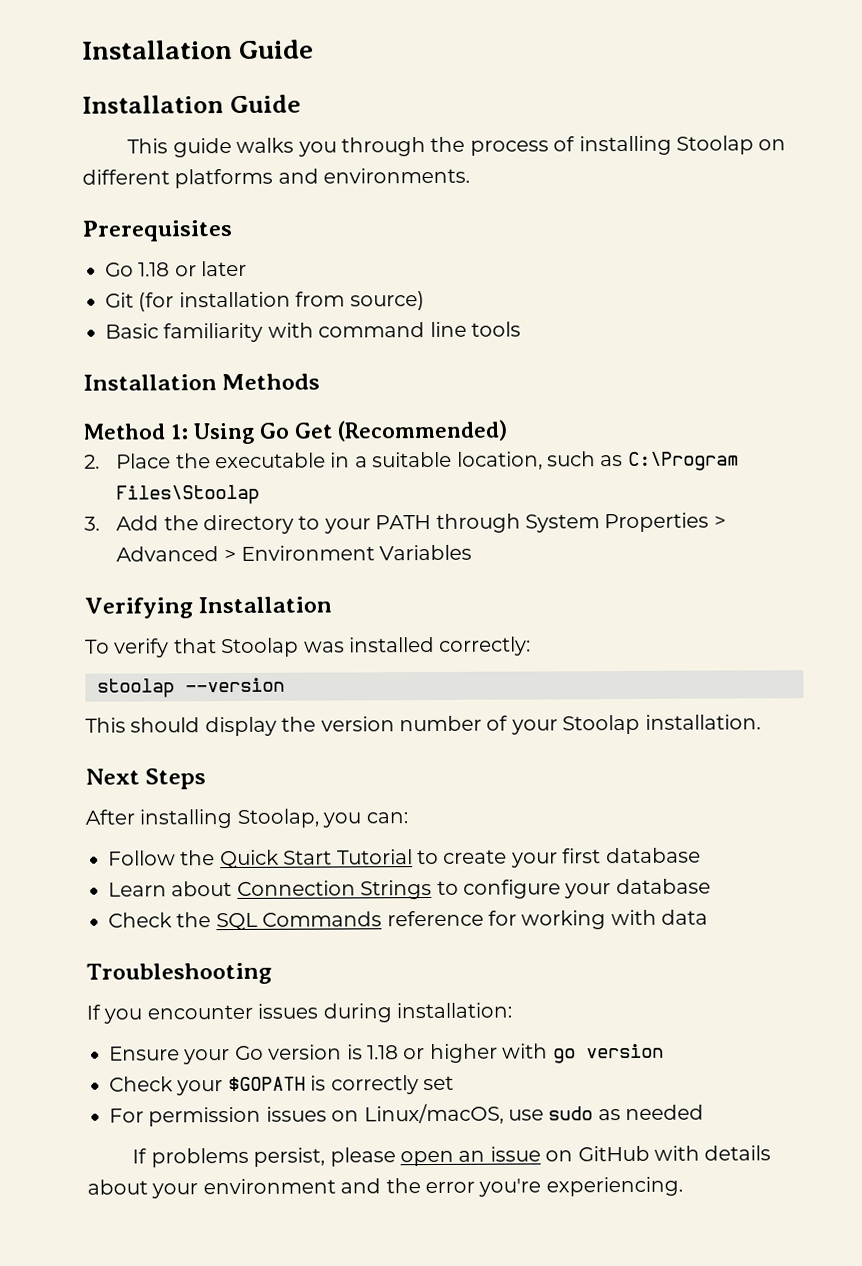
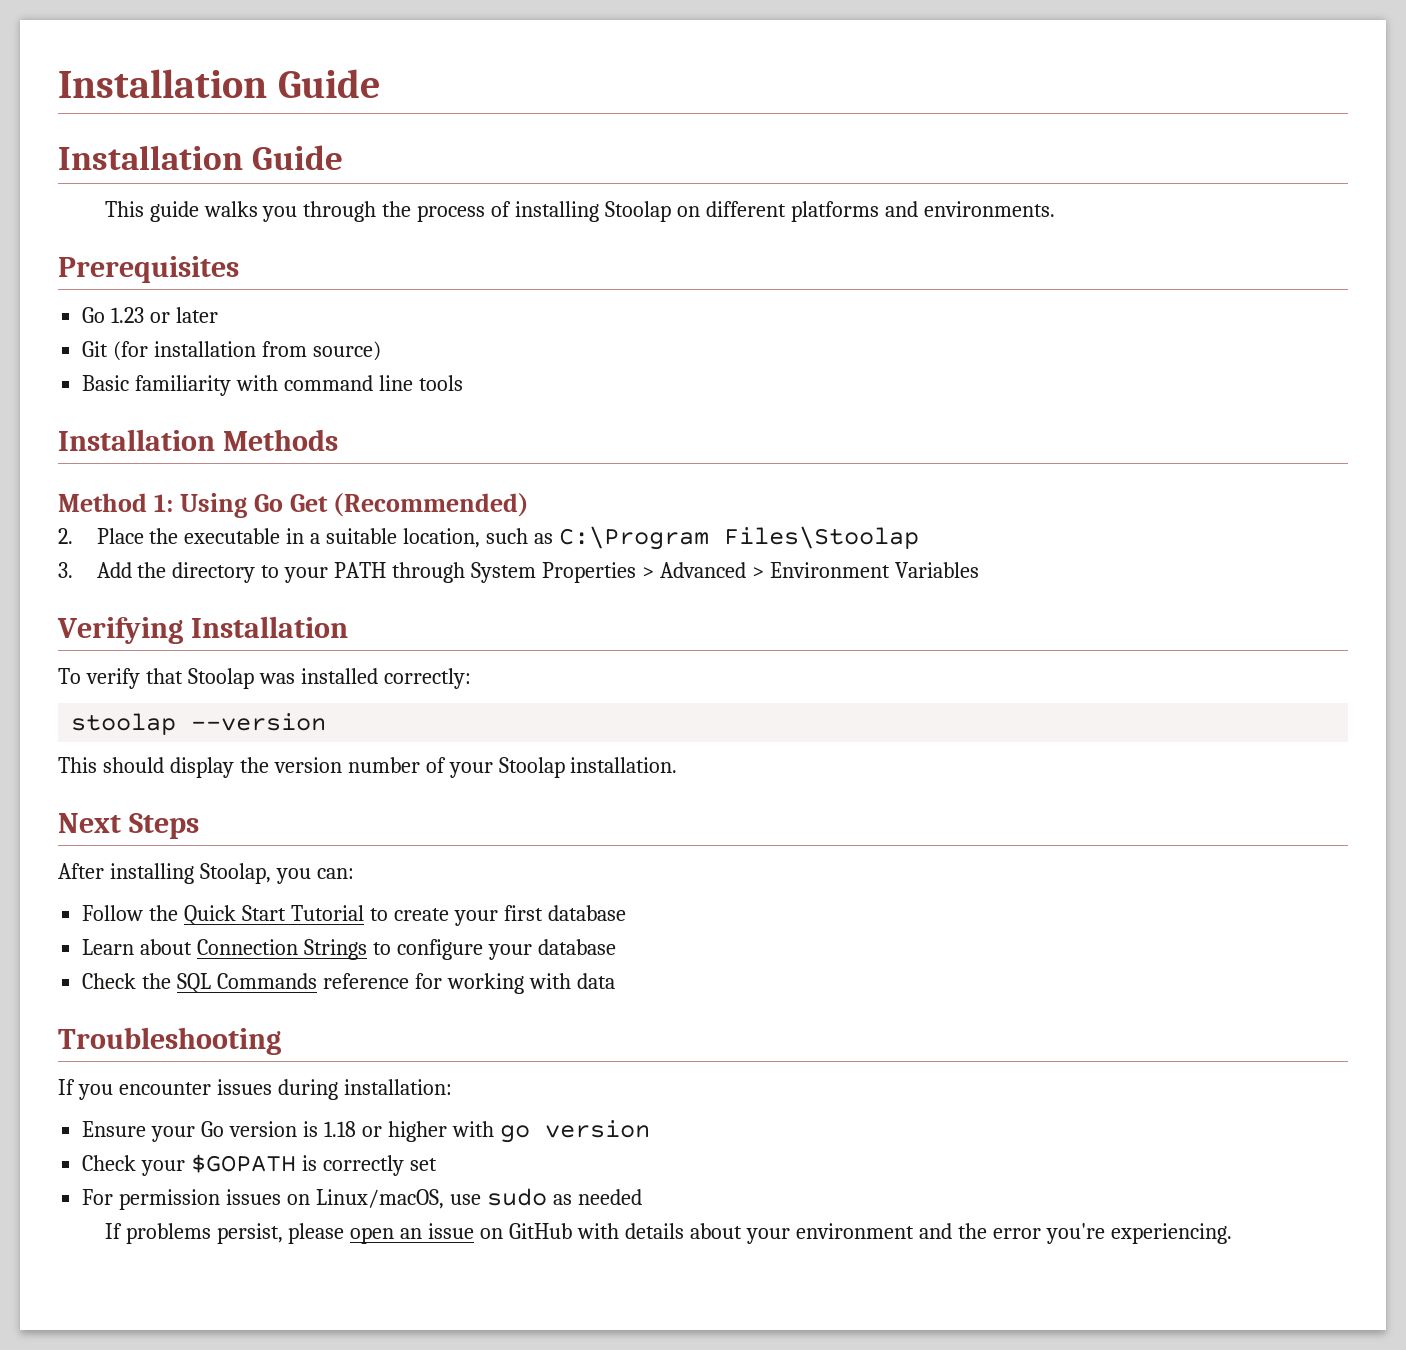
[138,262,171,277] 1.18 -> [111,307,145,323] 1.23

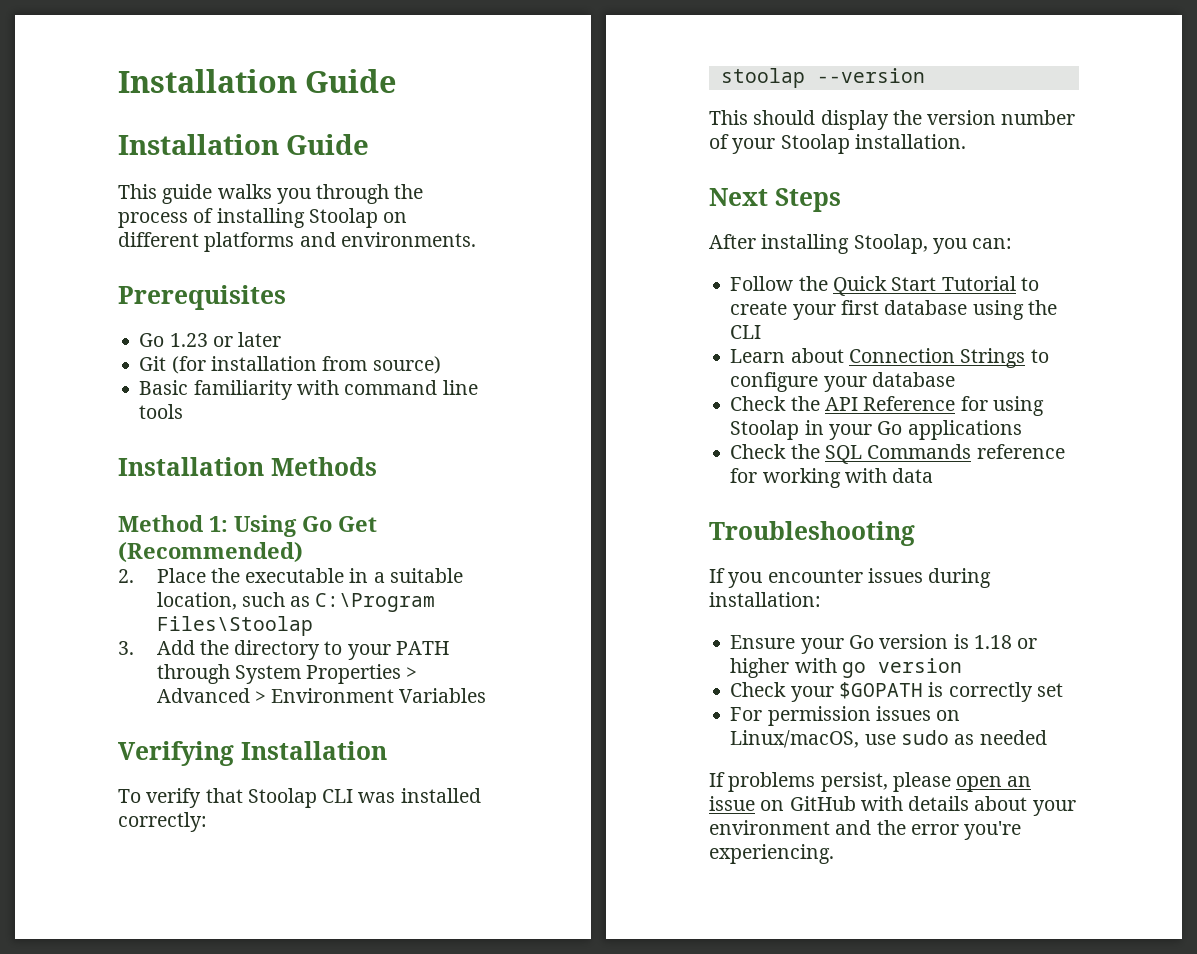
(254, 678) none -> [322,789,354,803] CLI
(626, 913) none -> [972,300,1057,320] [730,325,762,339] using the CLI
(616, 947) none -> [730,396,1044,416] [730,420,1022,440] // Check the API Reference for using Stoolap in your Go applications

